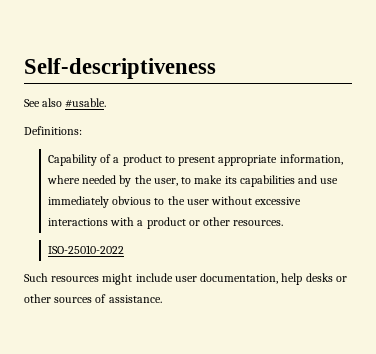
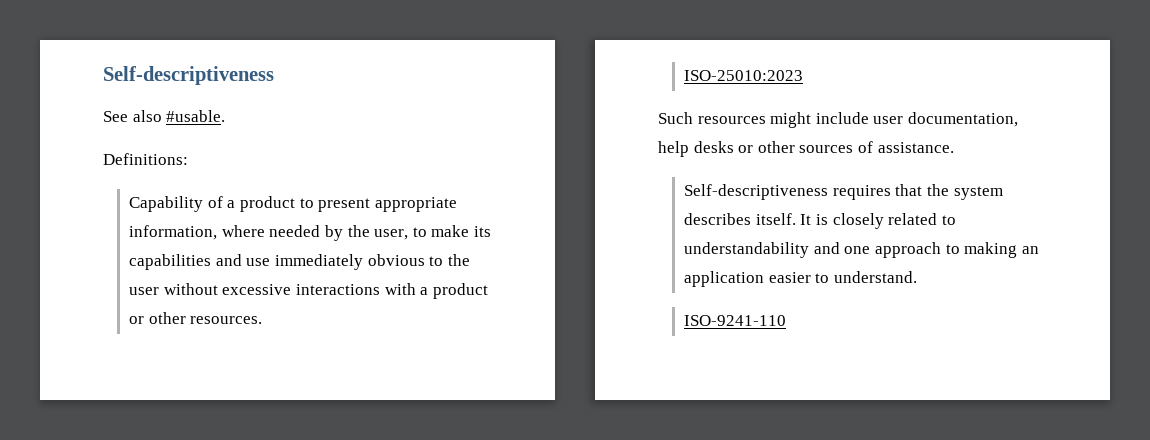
[47,245,124,254] ISO-25010-2022 -> [684,70,804,81] ISO-25010:2023
(162, 299) none -> [684,184,1003,200] [684,213,956,229] [684,242,1039,258] [684,271,918,287] [684,315,787,326] // Self-descriptiveness requires that the system describes itself. It is closely related to understandability and one approach to making an application easier to understand. // ISO-9241-110

